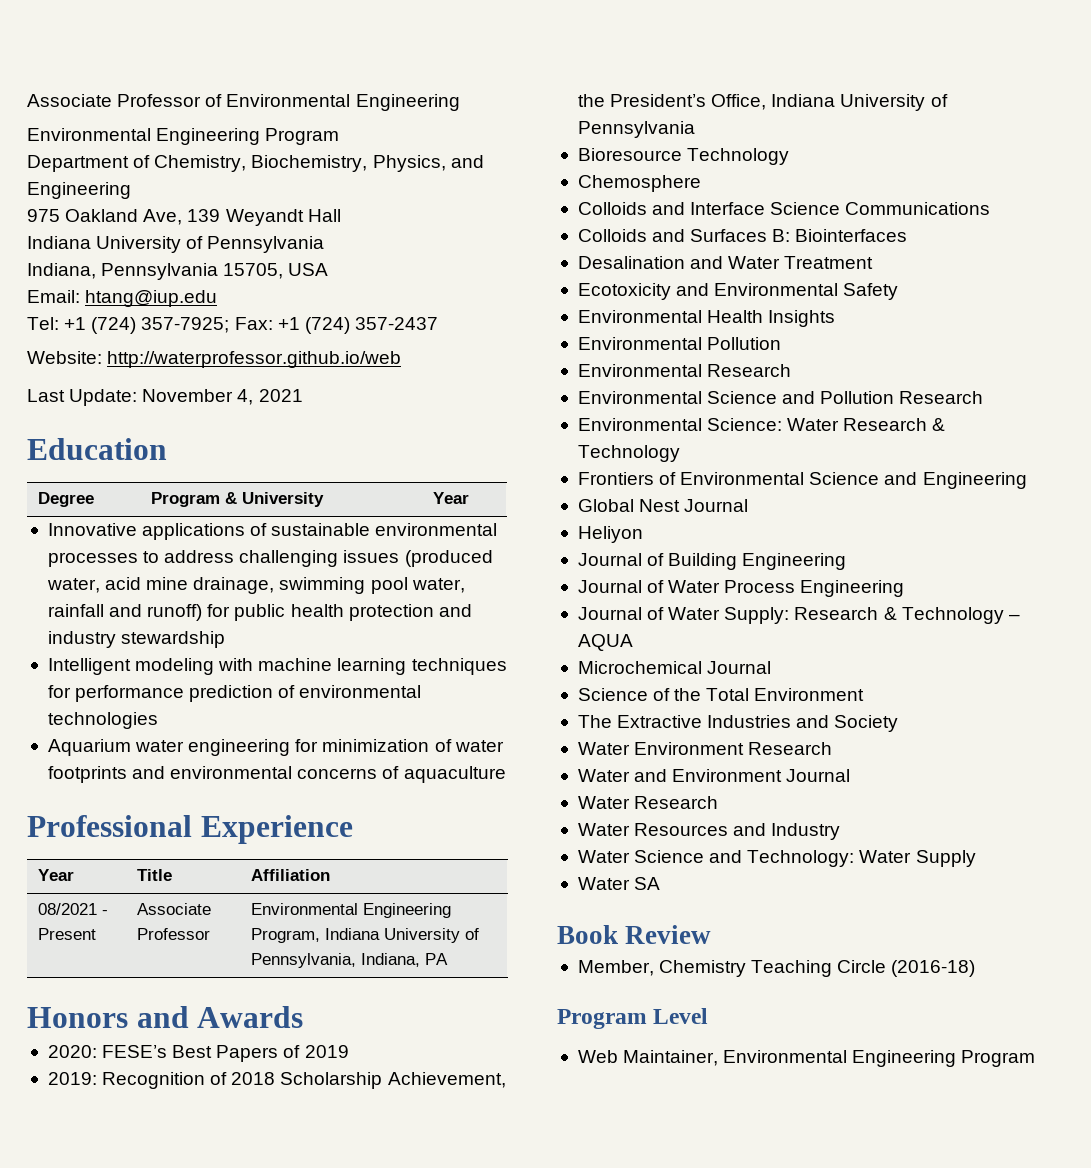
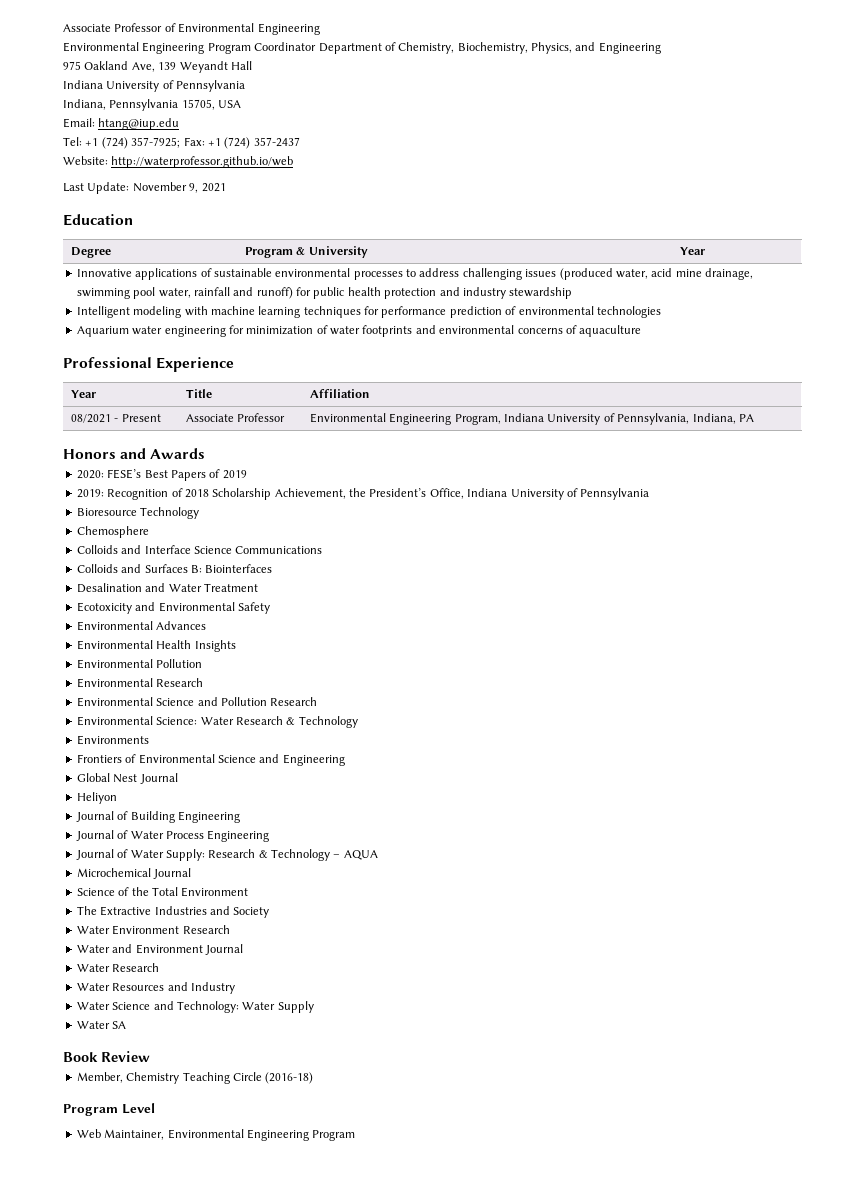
(340, 136) // -> [254,42,317,51] Coordinator
[237,389,254,405] 4, -> [189,183,199,193] 9,
(899, 291) none -> [76,621,207,631] // Environmental Advances
(680, 453) none -> [76,735,149,745] // Environments

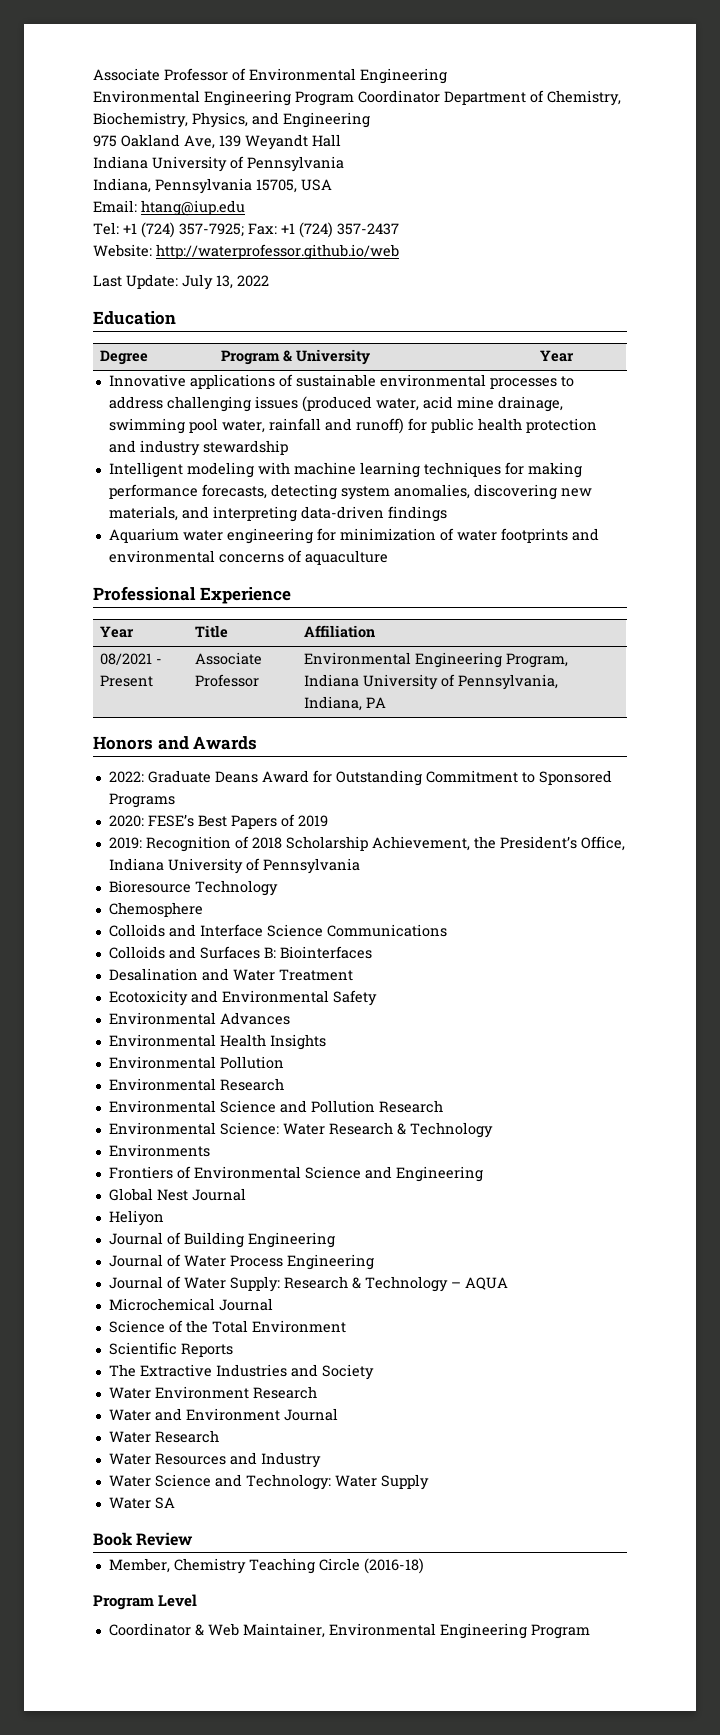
[132,182,226,193] November 9, 2021 -> [182,274,269,290] July 13, 2022
[381,306,661,318] performance prediction of environmental technologies -> [527,462,582,478] [108,484,592,500] [108,506,447,522] making performance forecasts, detecting system anomalies, discovering new materials, and interpreting data-driven findings
(206, 453) none -> [108,770,612,786] [108,793,175,808] // 2022: Graduate Deans Award for Outstanding Commitment to Sponsored Programs
(249, 892) none -> [108,1342,233,1357] // Scientific Reports
(155, 1108) none -> [108,1623,204,1636] Coordinator &

